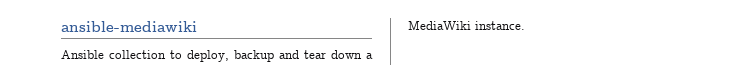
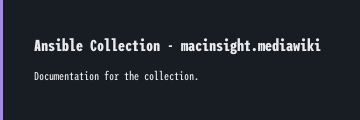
[61,21,197,32] [61,50,373,62] [408,20,525,30] ansible-mediawiki // Ansible collection to deploy, backup and tear down a MediaWiki instance. -> [34,38,321,55] [34,70,199,81] Ansible Collection - macinsight.mediawiki // Documentation for the collection.

